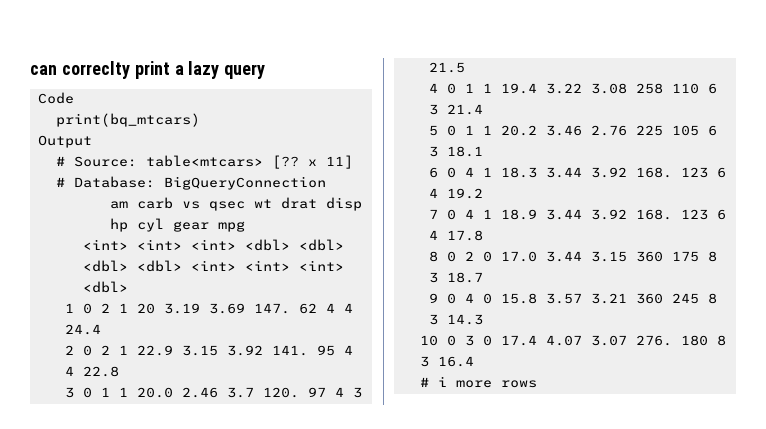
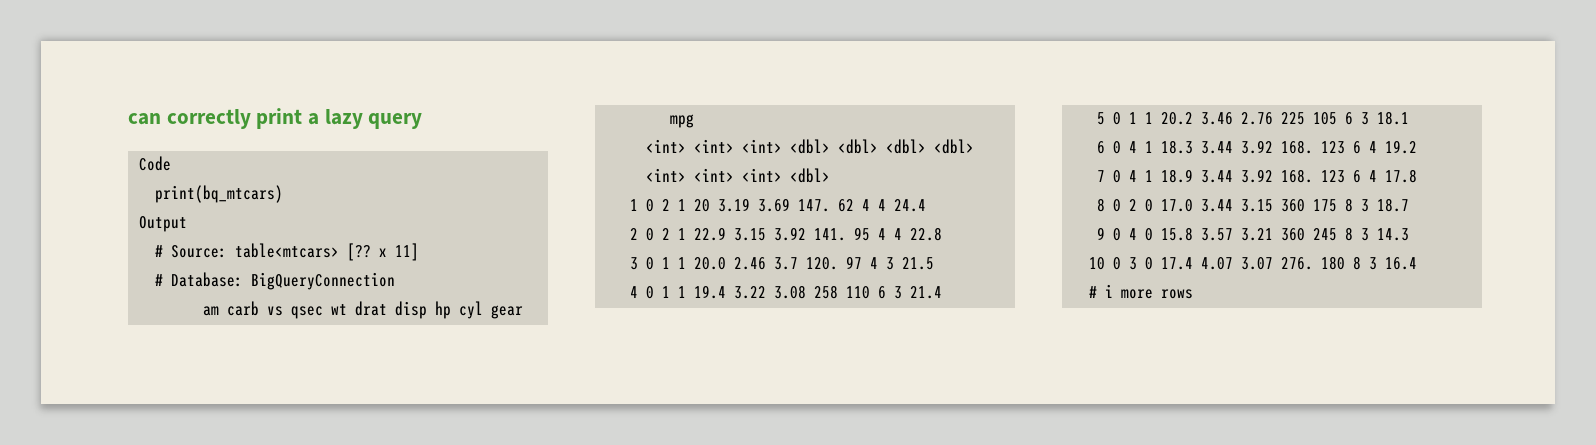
[61,61,130,79] correclty -> [166,109,251,129] correctly

